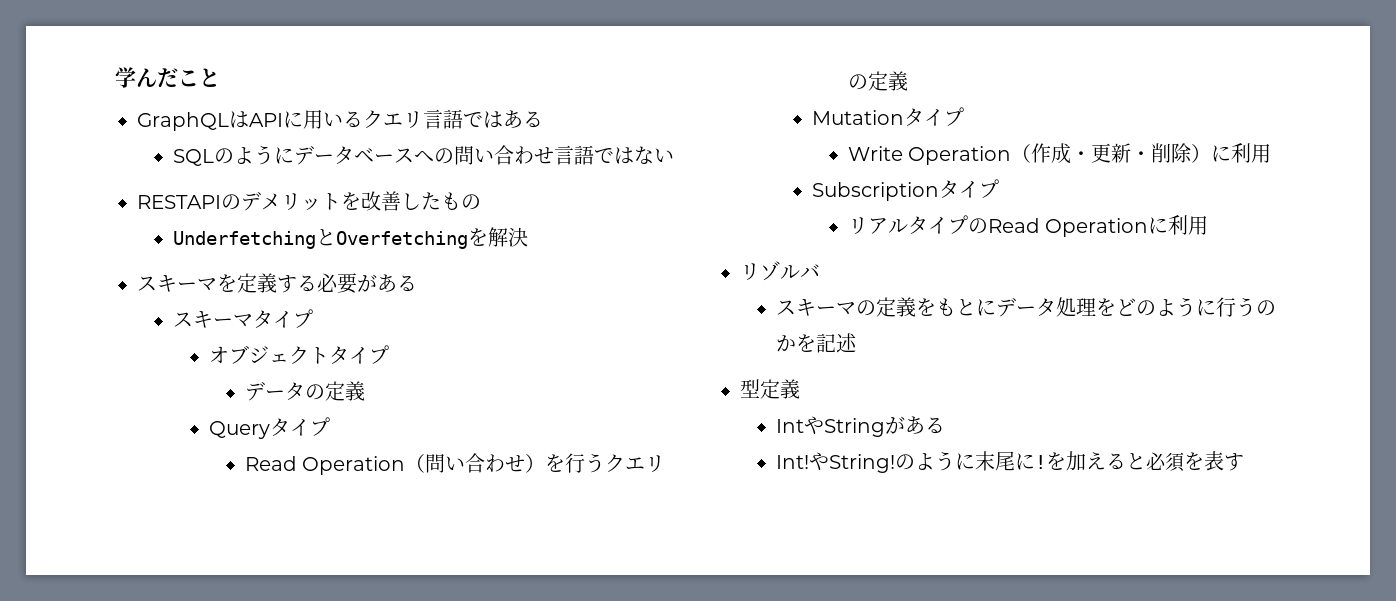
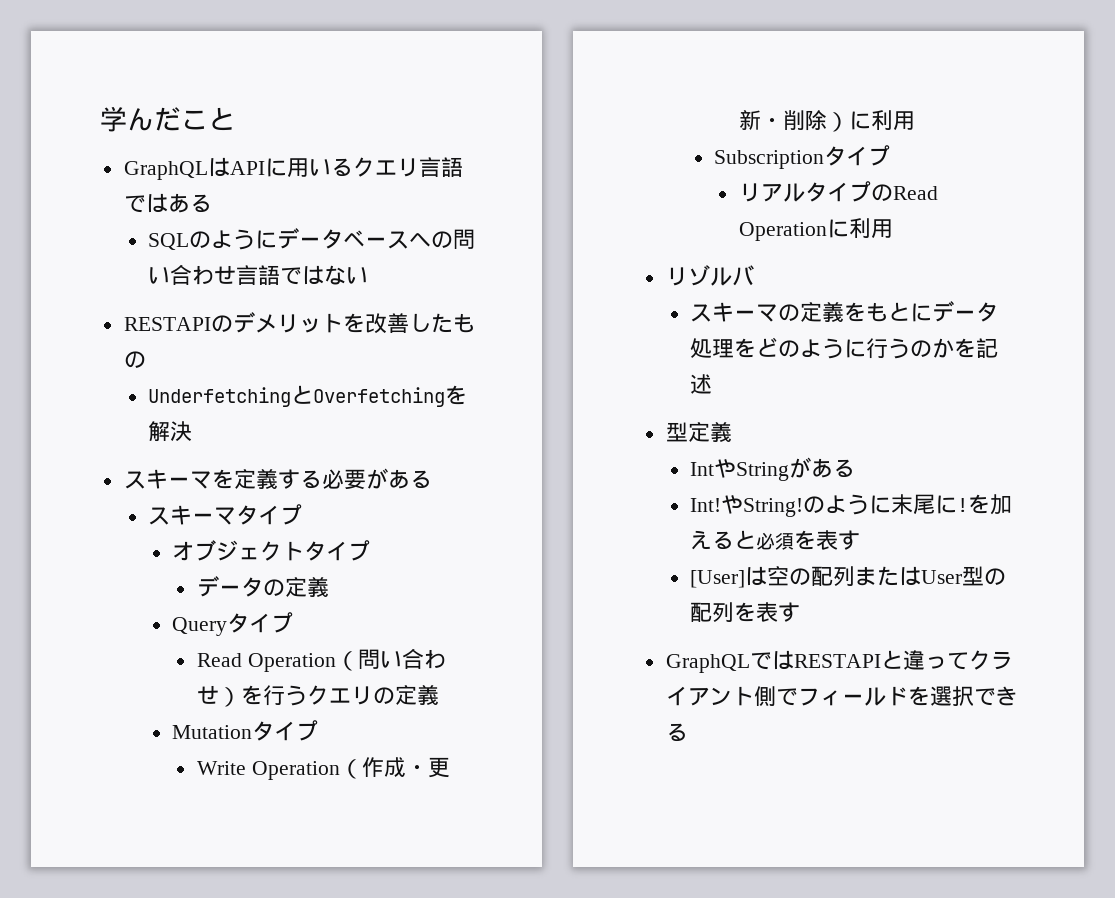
(1244, 462) none -> [690,566,1007,588] [690,602,801,622] [665,650,1013,673] [665,686,1018,707] [665,723,688,742] // [User]は空の配列またはUser型の配列を表す // GraphQLではRESTAPIと違ってクライアント側でフィールドを選択できる

